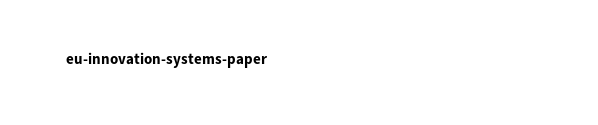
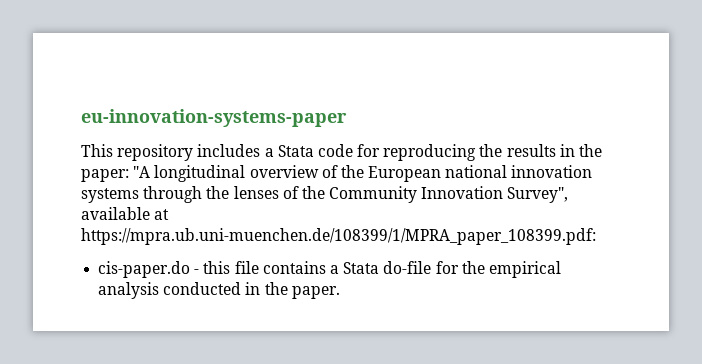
(267, 60) none -> [81,144,603,161] [81,165,593,182] [81,186,569,203] [81,207,170,220] [81,228,596,245] [98,261,561,278] [98,282,340,299] // This repository includes a Stata code for reproducing the results in the paper: "A longitudinal overview of the European national innovation systems through the lenses of the Community Innovation Survey", available at https://mpra.ub.uni-muenchen.de/108399/1/MPRA_paper_108399.pdf: // cis-paper.do - this file contains a Stata do-file for the empirical analysis conducted in the paper.

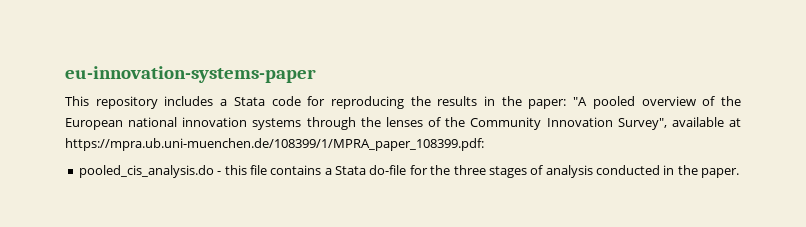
[154,165,246,182] longitudinal -> [592,96,635,109] pooled
[98,261,191,278] cis-paper.do -> [78,165,214,178] pooled_cis_analysis.do
[488,261,561,278] empirical -> [453,165,544,178] three stages of

